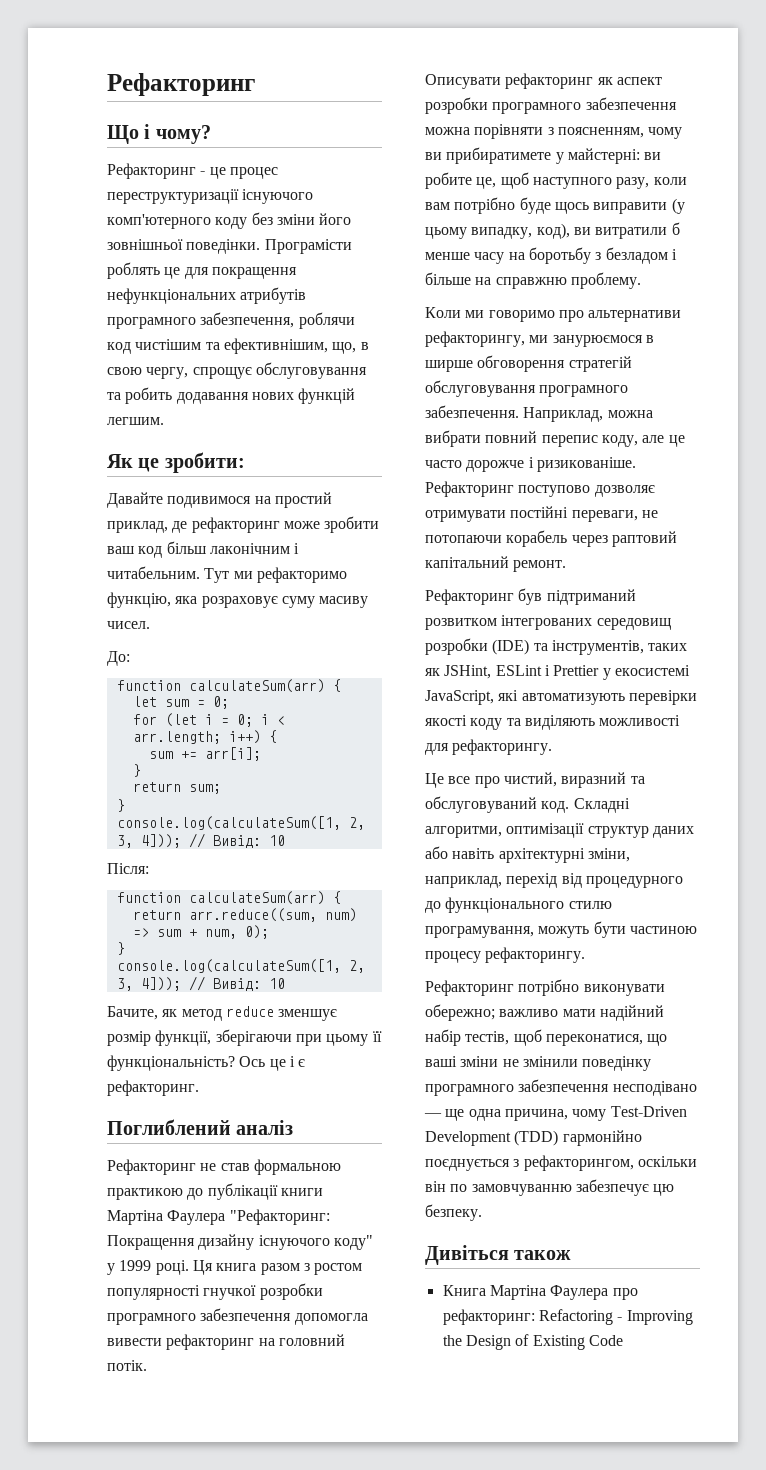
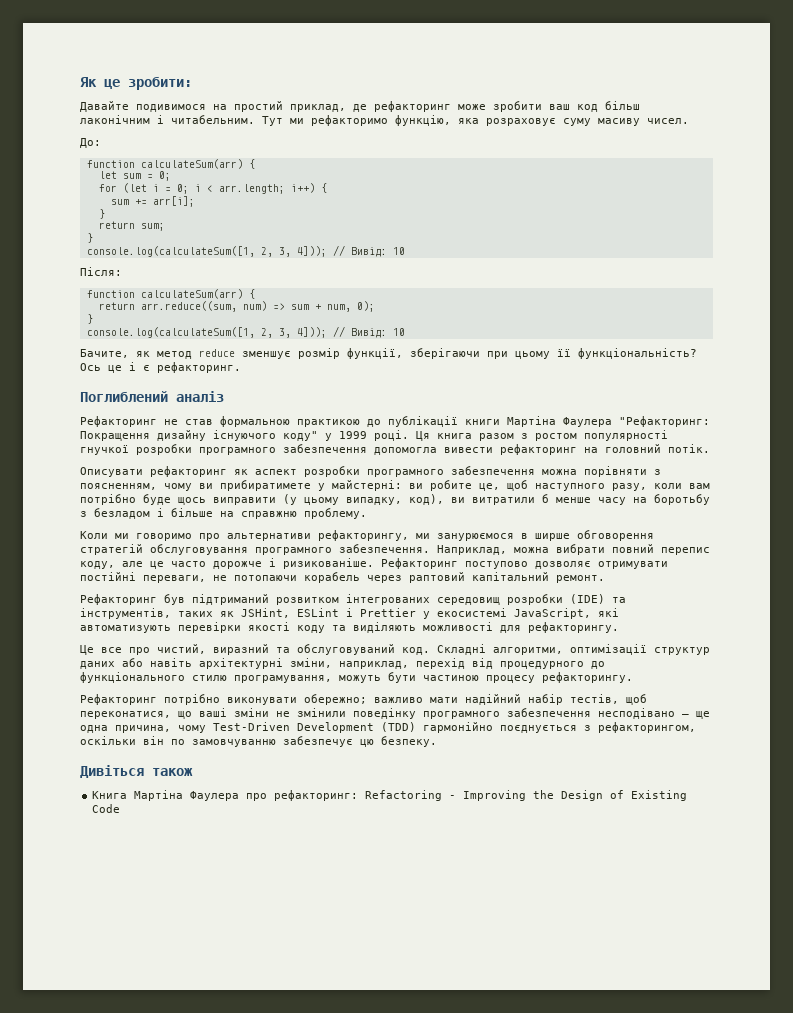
[107,73,255,96] [107,124,211,144] [107,163,278,179] [107,189,314,204] [107,212,352,229] [107,239,352,254] [107,262,297,279] [107,287,307,304] [107,312,355,329] [107,338,369,354] [107,362,367,379] [107,387,356,404] [107,417,164,425] Рефакторинг // Що і чому? // Рефакторинг - це процес переструктуризації існуючого комп'ютерного коду без зміни його зовнішньої поведінки. Програмісти роблять це для покращення нефункціональних атрибутів програмного забезпечення, роблячи код чистішим та ефективнішим, що, в свою чергу, спрощує обслуговування та робить додавання нових функцій легшим. // -> (80, 82) none

